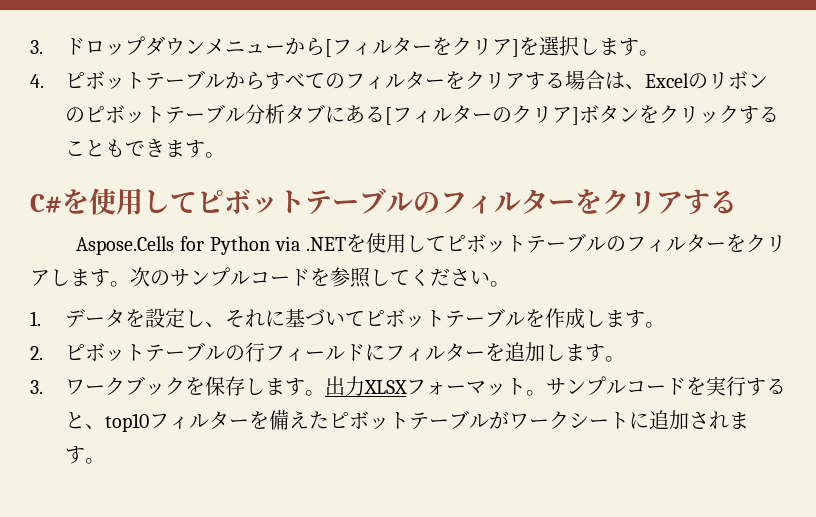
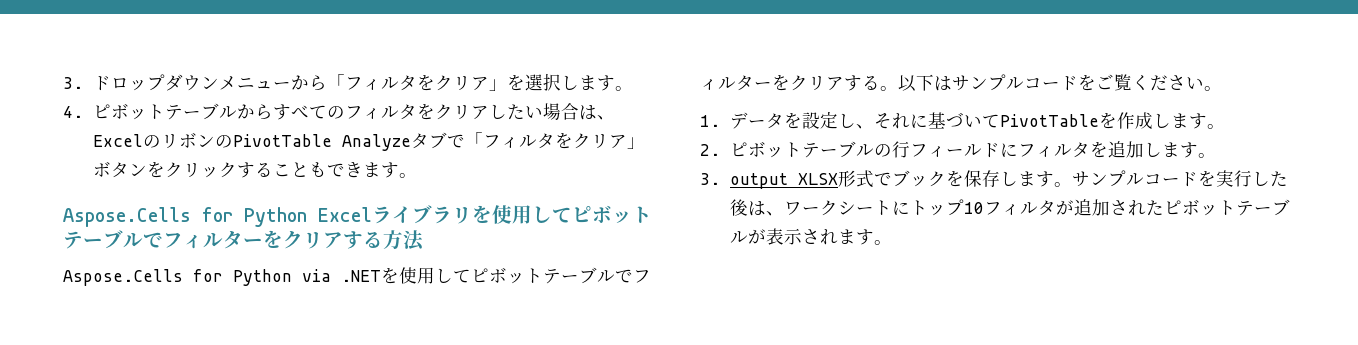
[324,37,519,57] [フィルターをクリア] -> [327,74,508,91] 「フィルタをクリア」
[424,71,565,90] ーをクリアする -> [417,103,544,120] をクリアしたい
[84,104,579,125] ピボットテーブル分析タブにある[フィルターのクリア] -> [233,132,646,151] PivotTable Analyzeタブで「フィルタをクリア」
[30,188,737,215] C#を使用してピボットテーブルのフィルターをクリアする -> [63,205,652,227] [63,230,424,251] Aspose.Cells for Python Excelライブラリを使用してピボットテーブルでフィルターをクリアする方法
[606,234,786,252] [30,267,410,288] のフィルターをクリアします。次のサンプルコードを参照して -> [615,269,651,283] [700,74,1132,92] でフィルターをクリアする。以下はサンプルコードをご覧
[364,308,525,328] ピボットテーブル -> [1000,114,1100,127] PivotTable
[464,351,485,360] ー -> (1091, 150) none
[64,377,125,395] ワーク -> [730,170,893,189] output XLSX形式で
[324,376,546,396] 出力XLSXフォーマット。 -> (1073, 184) none
[745,378,786,396] [64,410,309,432] すると、top10フィルターを備え -> [1252,171,1289,187] [730,199,1147,216] した後は、ワークシートにトップ10フィルタが追加され
[508,410,689,430] ワークシートに追加 -> [766,228,803,245] 表示

